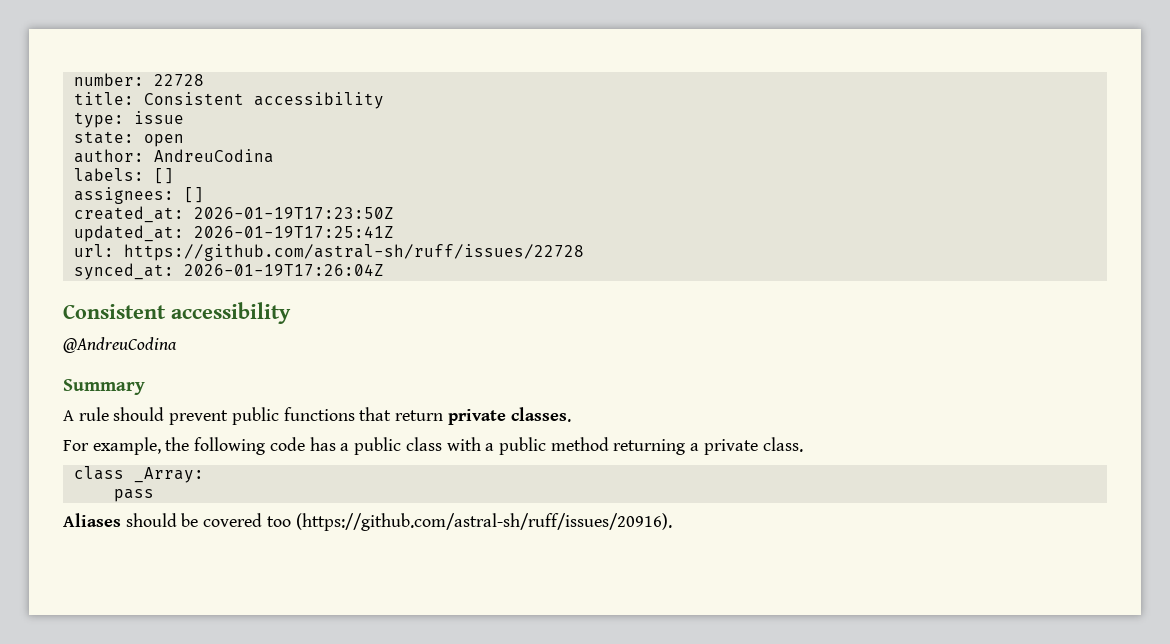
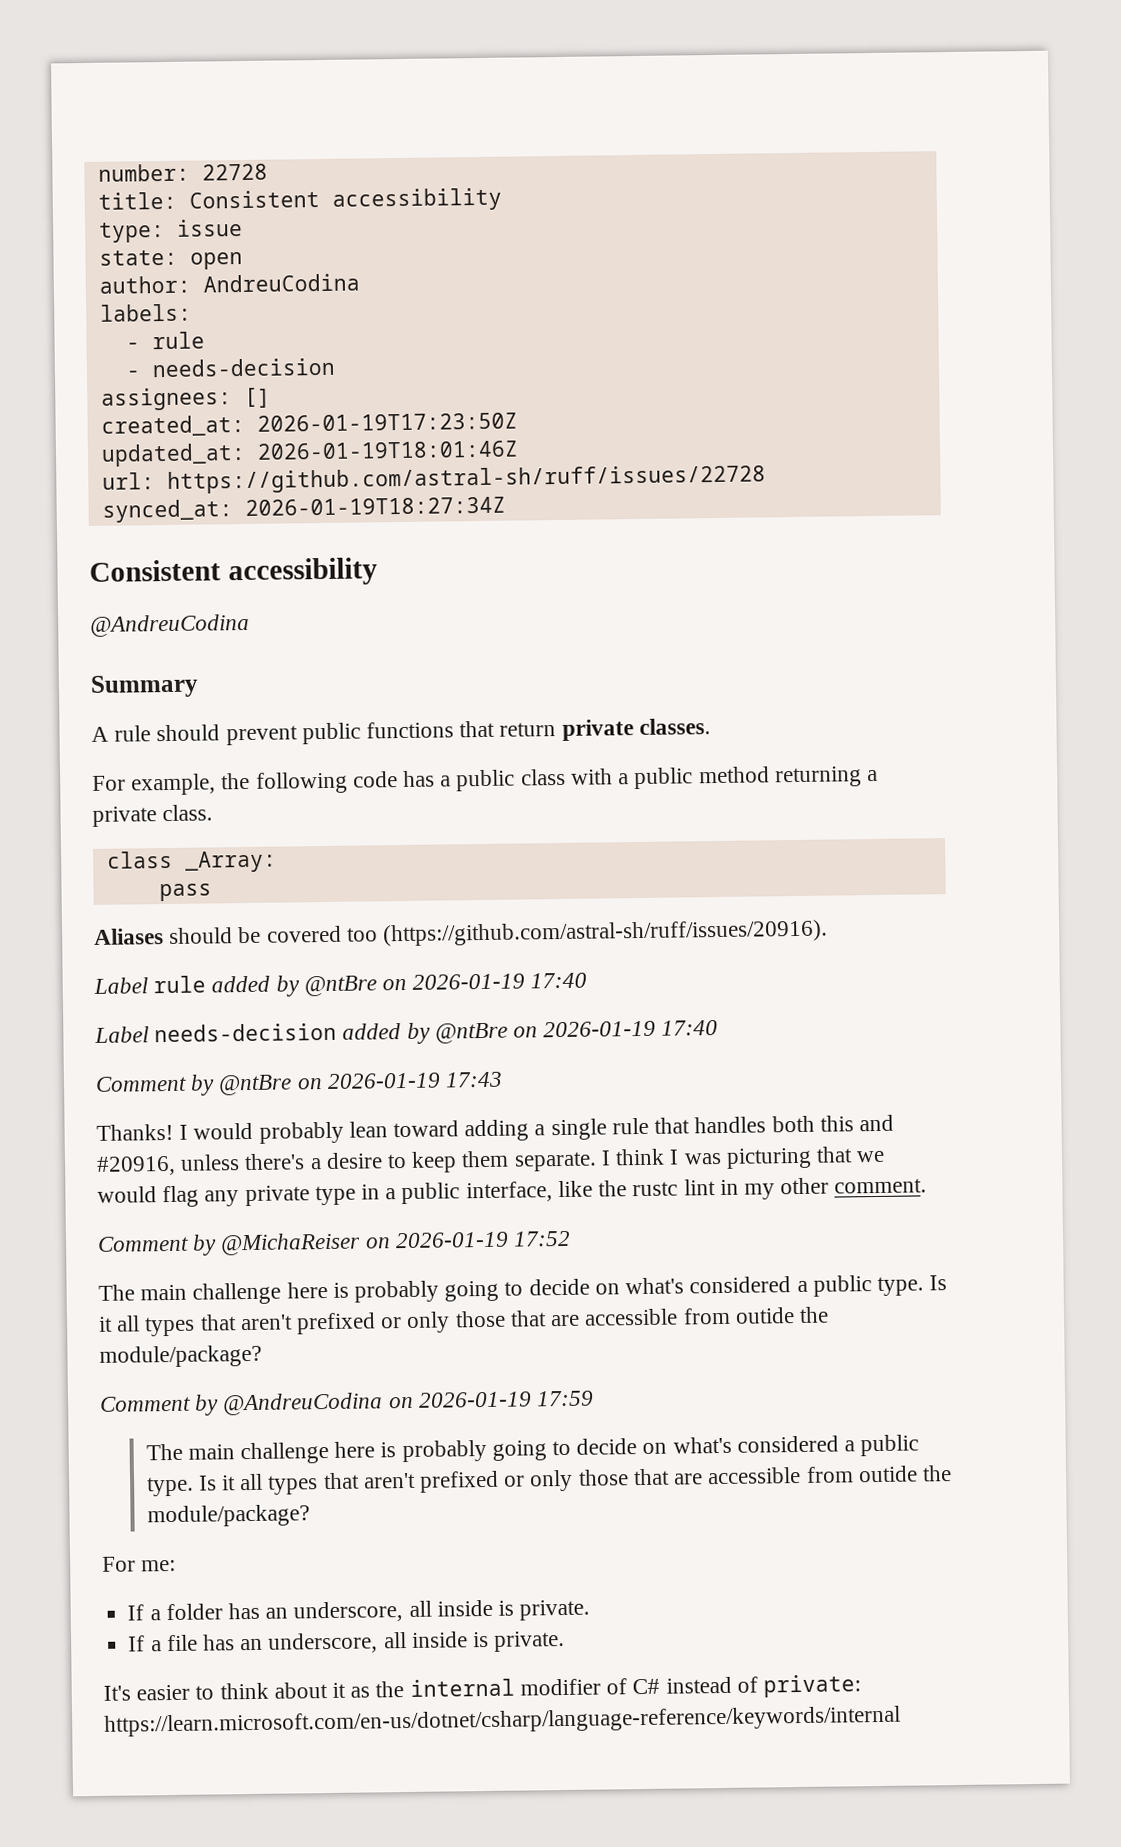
[153,168,174,184] [] -> [125,331,205,350] [125,357,335,378] // - rule // - needs-decision
[193,226,394,238] 2026-01-19T17:25:41Z -> [256,440,519,460] 2026-01-19T18:01:46Z
[183,264,384,276] 2026-01-19T17:26:04Z -> [244,496,506,516] 2026-01-19T18:27:34Z
(672, 522) none -> [93,972,588,997] [94,1019,719,1044] [95,1071,504,1096] [96,1114,894,1144] [96,1146,886,1176] [97,1177,928,1208] [97,1230,572,1256] [98,1275,948,1305] [98,1306,829,1337] [99,1344,262,1368] [99,1390,595,1416] [145,1434,920,1465] [146,1465,952,1497] [146,1504,310,1528] [102,1556,177,1572] [127,1599,591,1623] [128,1630,566,1654] [103,1674,861,1701] [104,1705,901,1737] // Label rule added by @ntBre on 2026-01-19 17:40 // Label needs-decision added by @ntBre on 2026-01-19 17:40 // Comment by @ntBre on 2026-01-19 17:43 // Thanks! I would probably lean toward adding a single rule that handles both this and #20916, unless there's a desire to keep them separate. I think I was picturing that we would flag any private type in a public interface, like the rustc lint in my other comment. // Comment by @MichaReiser on 2026-01-19 17:52 // The main challenge here is probably going to decide on what's considered a public type. Is it all types that aren't prefixed or only those that are accessible from outide the module/package? // Comment by @AndreuCodina on 2026-01-19 17:59 // The main challenge here is probably going to decide on what's considered a public type. Is it all types that aren't prefixed or only those that are accessible from outide the module/package? // For me: // If a folder has an underscore, all inside is private. // If a file has an underscore, all inside is private. // It's easier to think about it as the internal modifier of C# instead of private: https://learn.microsoft.com/en-us/dotnet/csharp/language-reference/keywords/internal

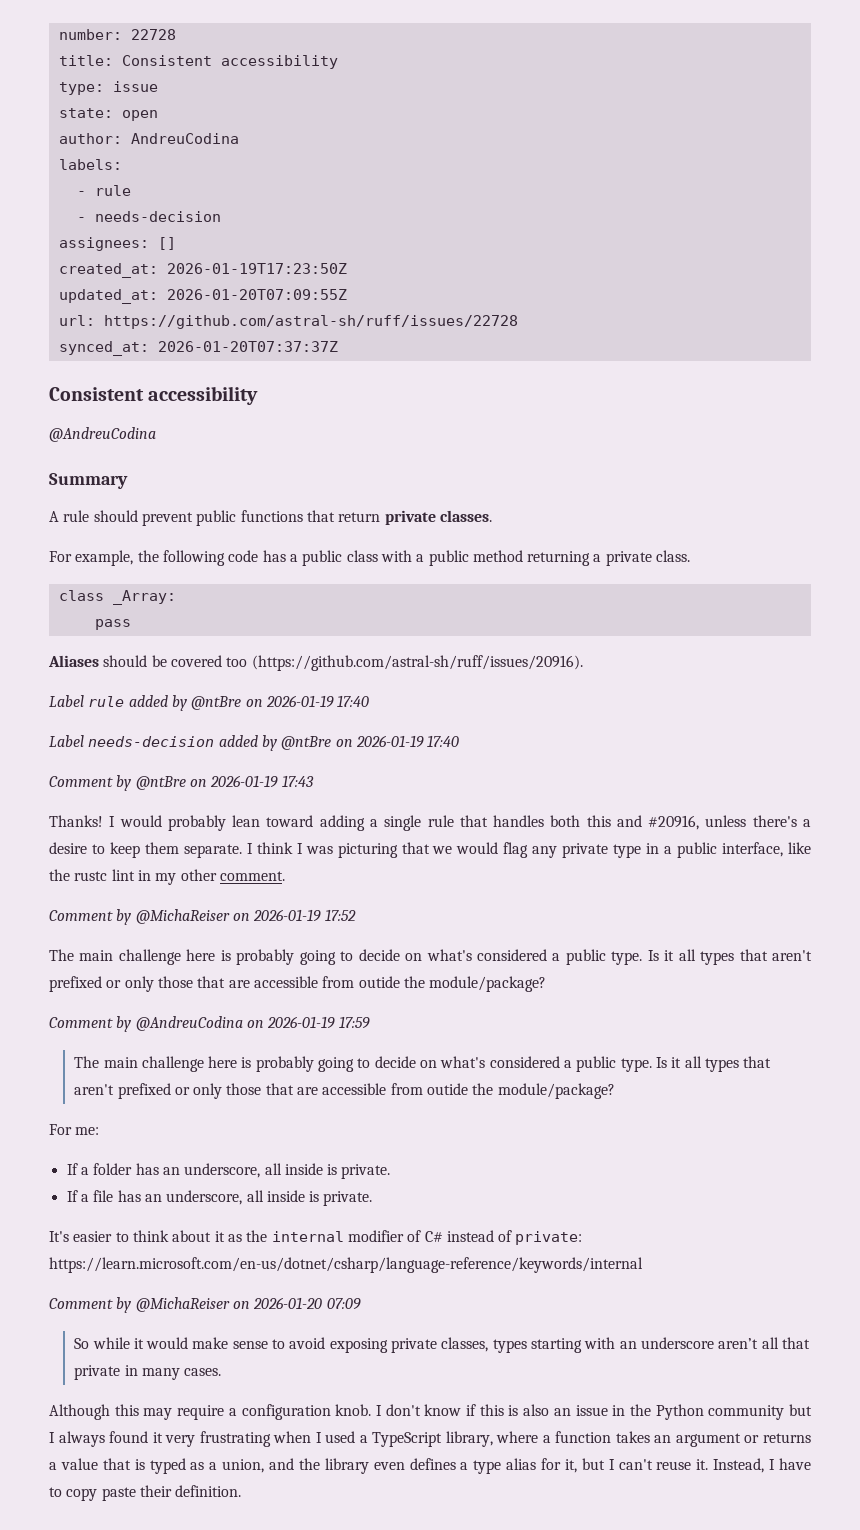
[256,440,519,460] 2026-01-19T18:01:46Z -> [166,289,347,300] 2026-01-20T07:09:55Z
[244,496,506,516] 2026-01-19T18:27:34Z -> [157,341,338,352] 2026-01-20T07:37:37Z
(901, 1721) none -> [49,1297,361,1313] [74,1337,810,1353] [74,1365,222,1380] [49,1404,813,1420] [49,1431,811,1447] [49,1458,811,1474] [49,1485,242,1501] // Comment by @MichaReiser on 2026-01-20 07:09 // So while it would make sense to avoid exposing private classes, types starting with an underscore aren’t all that private in many cases. // Although this may require a configuration knob. I don't know if this is also an issue in the Python community but I always found it very frustrating when I used a TypeScript library, where a function takes an argument or returns a value that is typed as a union, and the library even defines a type alias for it, but I can't reuse it. Instead, I have to copy paste their definition.

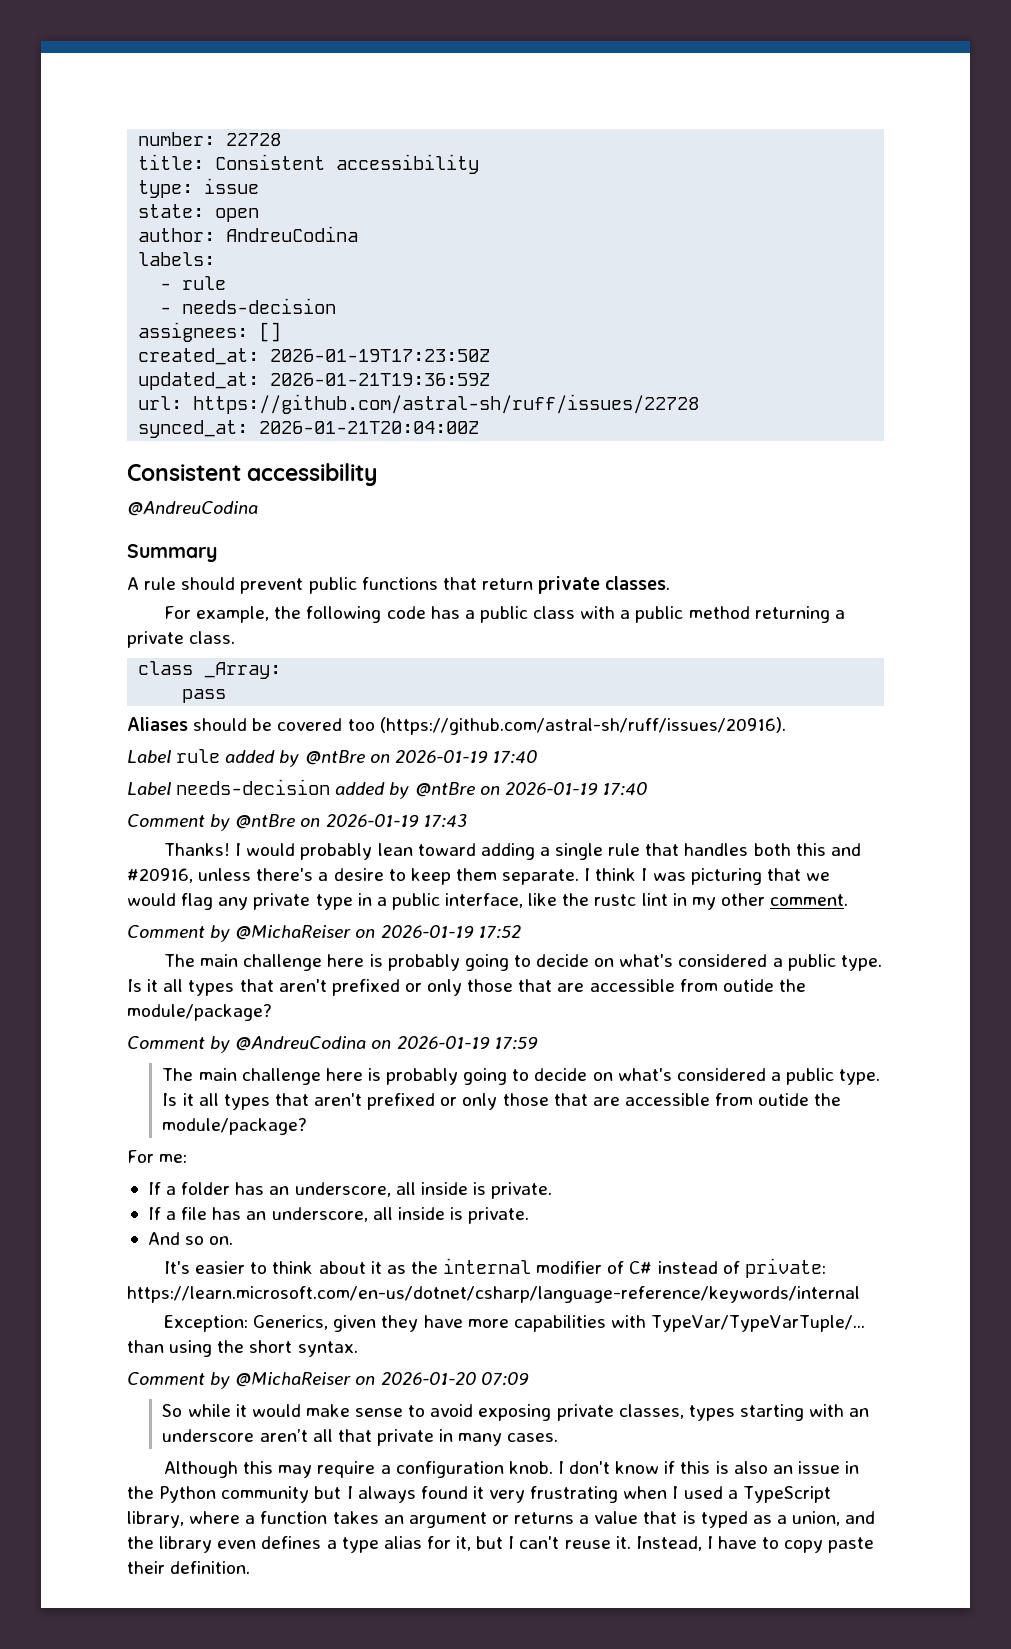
[166,289,347,300] 2026-01-20T07:09:55Z -> [270,373,491,386] 2026-01-21T19:36:59Z
[157,341,338,352] 2026-01-20T07:37:37Z -> [259,421,480,434] 2026-01-21T20:04:00Z
(373, 1198) none -> [147,1232,234,1245] // And so on.
(643, 1265) none -> [164,1315,866,1332] [127,1340,358,1357] // Exception: Generics, given they have more capabilities with TypeVar/TypeVarTuple/... than using the short syntax.

